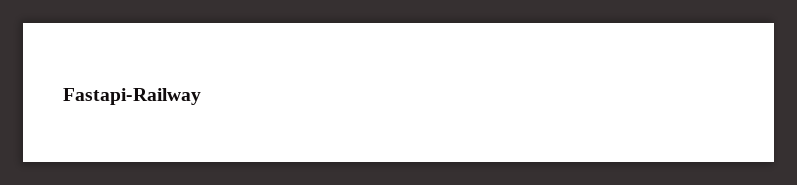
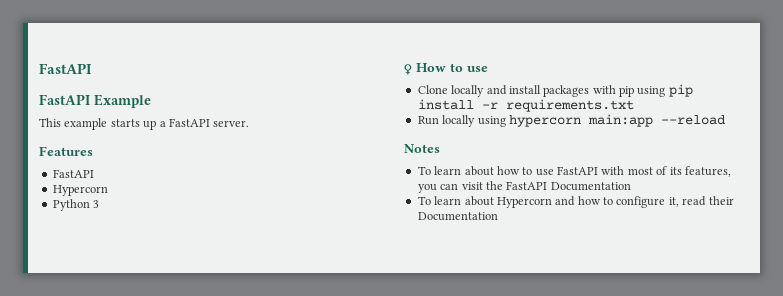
[63,88,201,105] Fastapi-Railway -> [39,63,92,74] [39,94,151,108] [39,118,250,130] [39,146,93,156] [52,169,94,178] [52,185,108,196] [52,199,100,211] [404,63,488,75] [417,84,693,97] [417,99,634,112] [417,114,725,127] [404,144,440,153] [417,166,731,177] [417,181,631,193] [417,196,734,208] [417,212,498,221] FastAPI // FastAPI Example // This example starts up a FastAPI server. // Features // FastAPI // Hypercorn // Python 3 // ♀ How to use // Clone locally and install packages with pip using pip install -r requirements.txt // Run locally using hypercorn main:app --reload // Notes // To learn about how to use FastAPI with most of its features, you can visit the FastAPI Documentation // To learn about Hypercorn and how to configure it, read their Documentation

